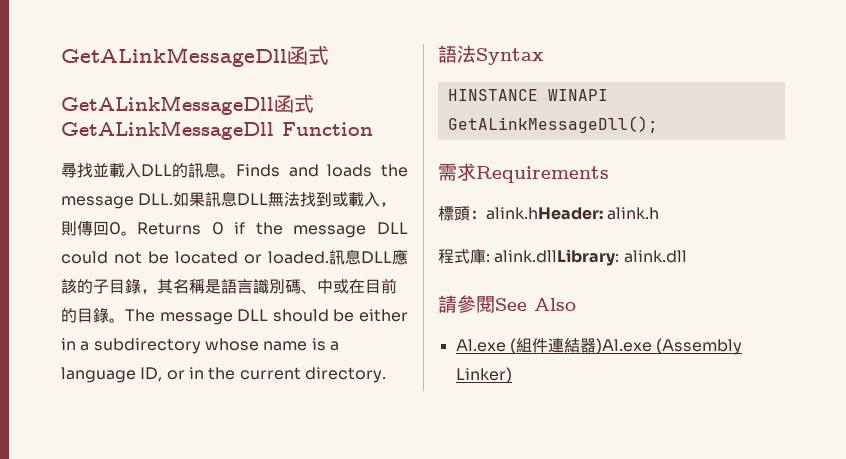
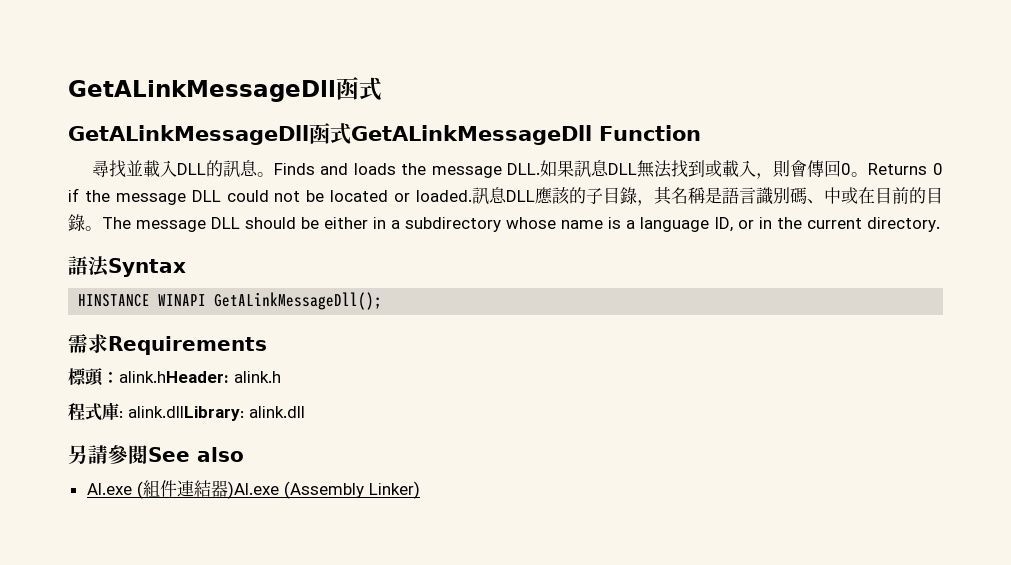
(77, 228) none -> [790,160,808,177] 會
(687, 256) none -> [68,445,88,464] 另
[534,298,576,311] Also -> [197,447,244,462] also

